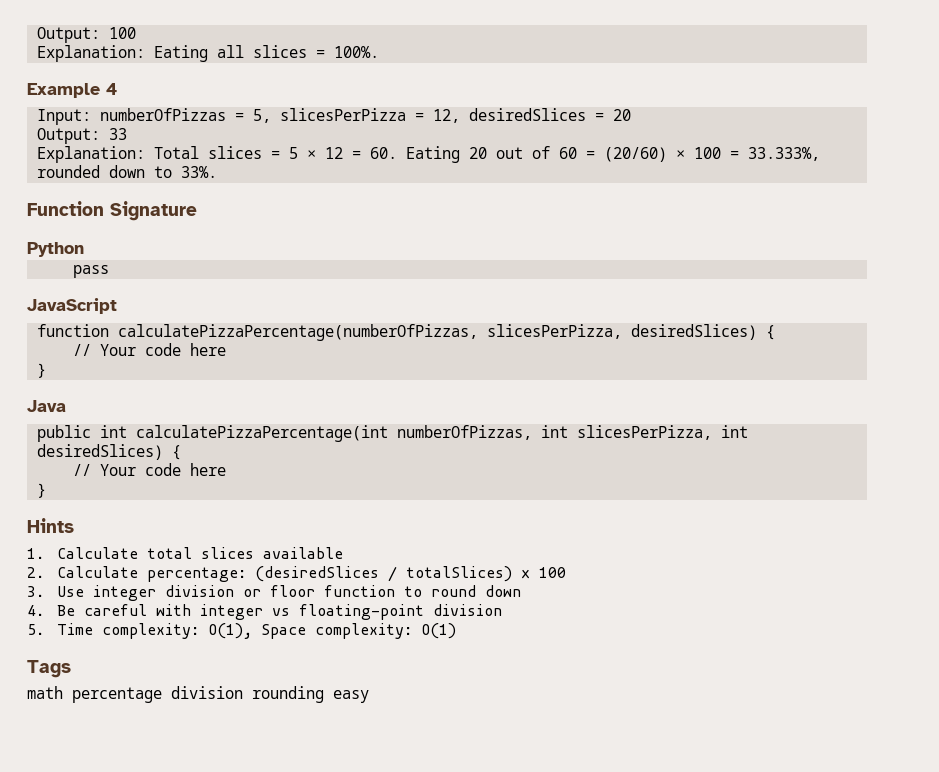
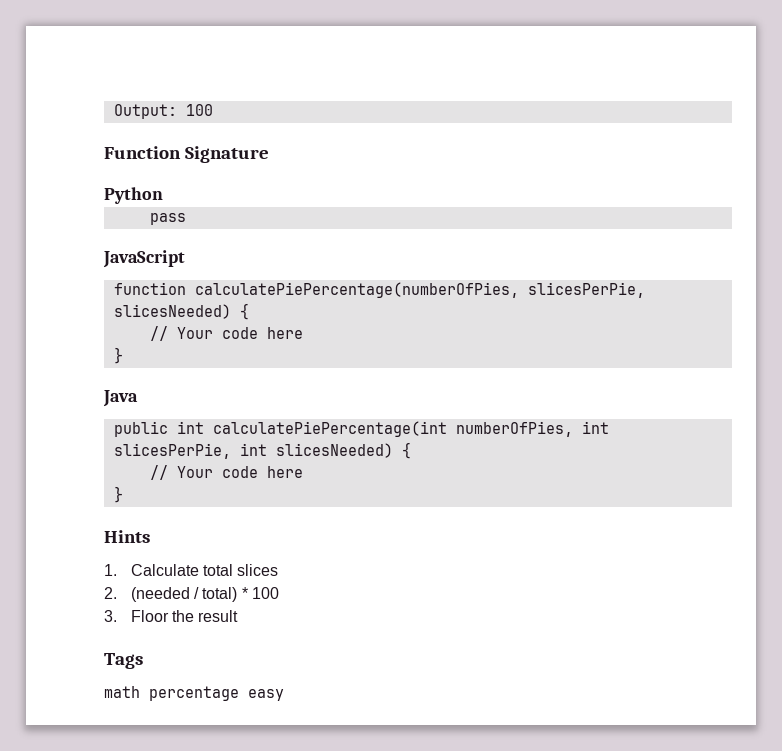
[36,45,379,62] [27,83,117,98] [36,108,631,125] [36,128,127,144] [36,146,820,163] [36,165,217,178] // Explanation: Eating all slices = 100%. // Example 4 // Input: numberOfPizzas = 5, slicesPerPizza = 12, desiredSlices = 20 // Output: 33 // Explanation: Total slices = 5 × 12 = 60. Eating 20 out of 60 = (20/60) × 100 = 33.333%, rounded down to 33%. -> (213, 110) none
[117,324,757,341] calculatePizzaPercentage(numberOfPizzas, slicesPerPizza, desiredSlices) -> [194,282,645,298] [113,304,231,319] calculatePiePercentage(numberOfPies, slicesPerPie, slicesNeeded)
[135,425,748,442] [36,444,163,460] calculatePizzaPercentage(int numberOfPizzas, int slicesPerPizza, int desiredSlices) -> [212,421,609,437] [113,443,393,459] calculatePiePercentage(int numberOfPies, int slicesPerPie, int slicesNeeded)
[263,547,344,559] available -> (279, 570) none
[57,566,567,582] [27,585,522,601] [27,604,503,620] [27,623,457,639] Calculate percentage: (desiredSlices / totalSlices) × 100 // 3. Use integer division or floor function to round down // 4. Be careful with integer vs floating-point division // 5. Time complexity: O(1), Space complexity: O(1) -> [130,587,280,602] [104,610,239,622] (needed / total) * 100 // 3. Floor the result
[171,686,324,703] division rounding -> (239, 693) none

